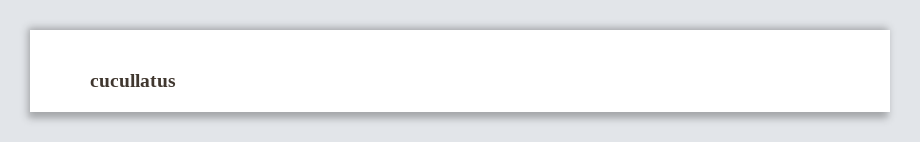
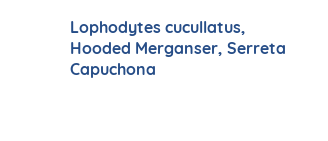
[90,74,176,87] cucullatus -> [70,21,246,36] [70,42,286,57] [70,63,156,78] Lophodytes cucullatus, Hooded Merganser, Serreta Capuchona

